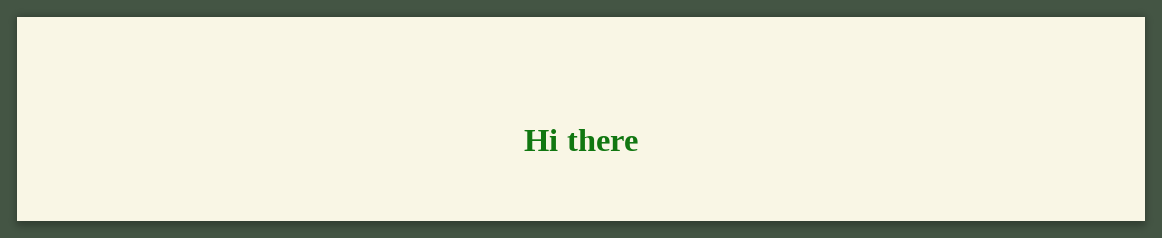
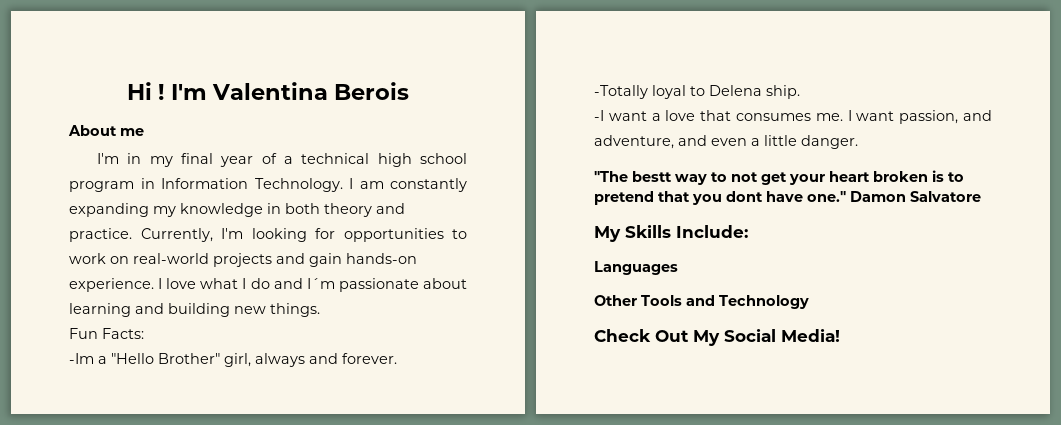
[566,129,638,151] there -> [157,82,410,100] [68,125,144,136] [97,153,468,167] [69,178,467,192] [69,203,405,217] [69,228,467,242] [69,253,417,267] [69,278,467,292] [69,303,320,317] [69,328,144,339] [69,353,397,367] [594,85,800,99] [594,110,992,124] [594,135,858,149] [594,170,964,185] [594,191,981,205] [594,225,748,242] [594,261,678,275] [594,295,809,309] [594,329,840,346] ! I'm Valentina Berois // About me // I'm in my final year of a technical high school program in Information Technology. I am constantly expanding my knowledge in both theory and practice. Currently, I'm looking for opportunities to work on real-world projects and gain hands-on experience. I love what I do and I´m passionate about learning and building new things. // Fun Facts: // -Im a "Hello Brother" girl, always and forever. // -Totally loyal to Delena ship. // -I want a love that consumes me. I want passion, and adventure, and even a little danger. // "The bestt way to not get your heart broken is to pretend that you dont have one." Damon Salvatore // My Skills Include: // Languages // Other Tools and Technology // Check Out My Social Media!

